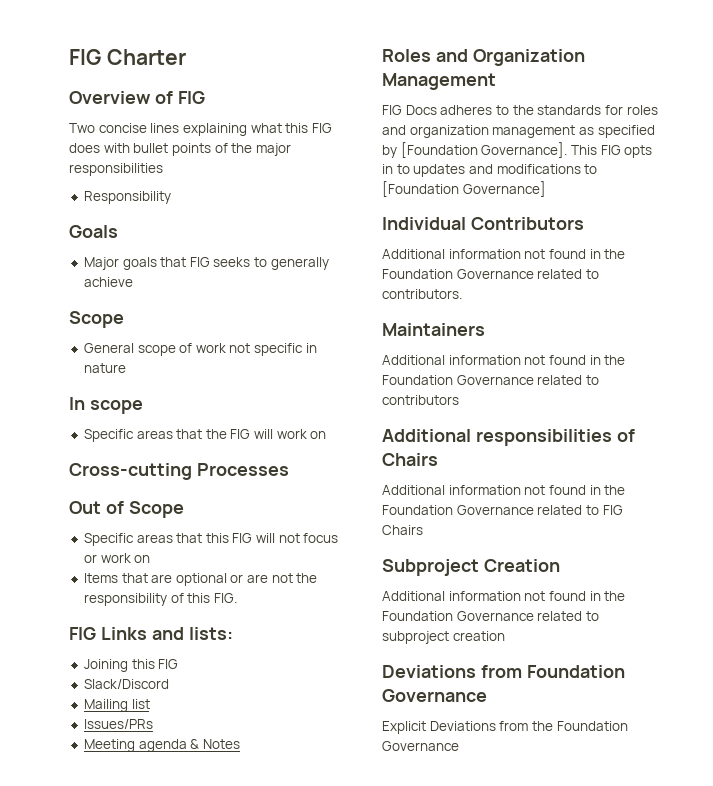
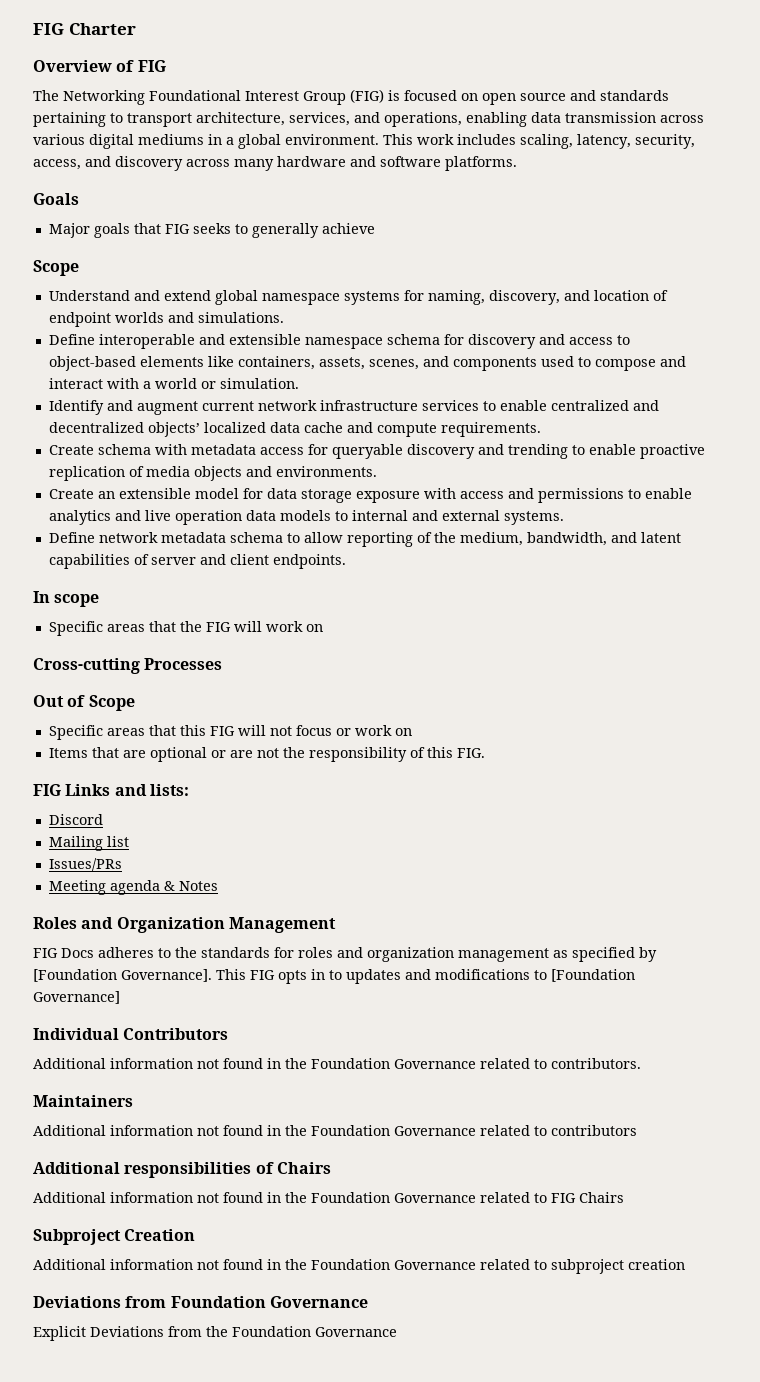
[69,123,332,136] [69,143,291,156] [69,163,163,176] [83,191,171,204] Two concise lines explaining what this FIG does with bullet points of the major responsibilities // Responsibility -> [33,89,669,105] [33,112,704,127] [33,134,695,149] [33,156,517,171] The Networking Foundational Interest Group (FIG) is focused on open source and standards pertaining to transport architecture, services, and operations, enabling data transmission across various digital mediums in a global environment. This work includes scaling, latency, security, access, and discovery across many hardware and software platforms.
[83,343,317,356] [83,363,126,373] General scope of work not specific in nature -> [48,290,668,305] [48,312,284,327] [48,334,630,349] [48,356,686,371] [48,378,299,389] [48,400,659,415] [48,422,541,437] [48,444,705,459] [48,466,377,481] [48,488,692,503] [48,510,564,525] [48,532,681,547] [48,554,346,569] Understand and extend global namespace systems for naming, discovery, and location of endpoint worlds and simulations. // Define interoperable and extensible namespace schema for discovery and access to object-based elements like containers, assets, scenes, and components used to compose and interact with a world or simulation. // Identify and augment current network infrastructure services to enable centralized and decentralized objects’ localized data cache and compute requirements. // Create schema with metadata access for queryable discovery and trending to enable proactive replication of media objects and environments. // Create an extensible model for data storage exposure with access and permissions to enable analytics and live operation data models to internal and external systems. // Define network metadata schema to allow reporting of the medium, bandwidth, and latent capabilities of server and client endpoints.
[83,659,179,672] [83,679,169,689] Joining this FIG // Slack/Discord -> [48,814,103,825] Discord

